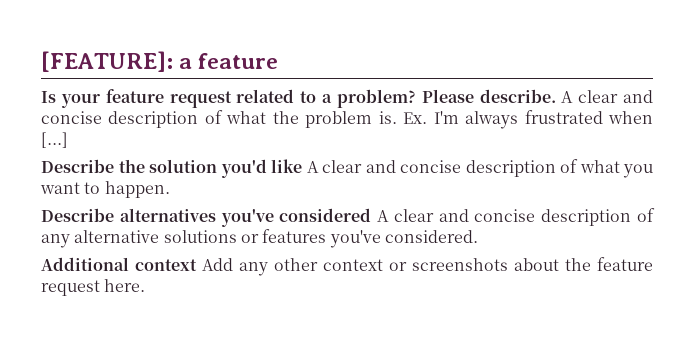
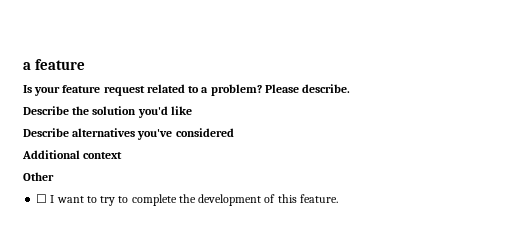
[41,51,173,72] [FEATURE]: -> (23, 66) none
[561,90,654,103] [41,110,653,129] [41,132,68,148] A clear and concise description of what the problem is. Ex. I'm always frustrated when [...] -> (351, 88) none
[306,159,653,178] [40,181,170,198] [41,208,655,227] [41,229,478,248] [41,257,653,276] [41,279,146,296] A clear and concise description of what you want to happen. // Describe alternatives you've considered A clear and concise description of any alternative solutions or features you've considered. // Additional context Add any other context or screenshots about the feature request here. -> [23,128,234,140] [22,150,123,159] [23,172,54,181] [36,194,338,206] // Describe alternatives you've considered // Additional context // Other // ☐ I want to try to complete the development of this feature.

